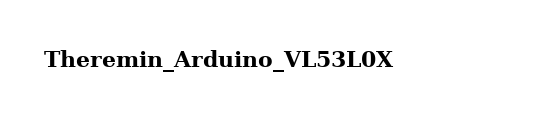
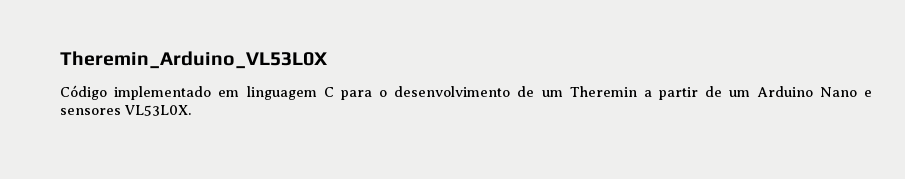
(394, 61) none -> [60,85,872,100] [60,105,191,116] // Código implementado em linguagem C para o desenvolvimento de um Theremin a partir de um Arduino Nano e sensores VL53L0X.

